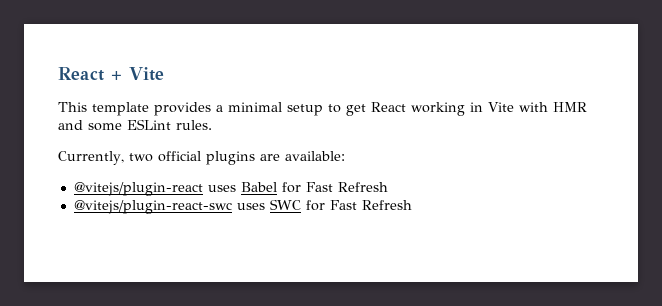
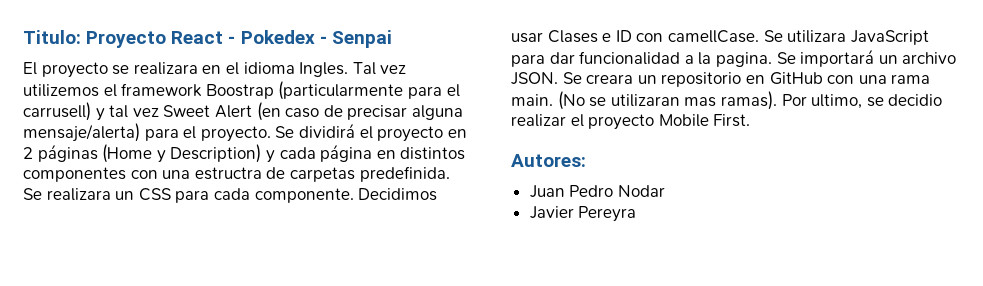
[58,67,164,81] [58,102,587,116] [58,119,212,131] [58,151,345,165] [73,182,388,196] [73,199,412,214] React + Vite // This template provides a minimal setup to get React working in Vite with HMR and some ESLint rules. // Currently, two official plugins are available: // @vitejs/plugin-react uses Babel for Fast Refresh // @vitejs/plugin-react-swc uses SWC for Fast Refresh -> [23,30,392,48] [23,62,407,78] [23,81,460,100] [23,102,463,121] [23,123,467,142] [23,144,466,163] [23,166,450,182] [23,188,438,203] [511,30,929,45] [511,49,957,67] [511,72,931,87] [511,91,943,110] [511,114,751,130] [511,154,586,167] [529,185,665,198] [529,206,637,222] Titulo: Proyecto React - Pokedex - Senpai // El proyecto se realizara en el idioma Ingles. Tal vez utilizemos el framework Boostrap (particularmente para el carrusell) y tal vez Sweet Alert (en caso de precisar alguna mensaje/alerta) para el proyecto. Se dividirá el proyecto en 2 páginas (Home y Description) y cada página en distintos componentes con una estructra de carpetas predefinida. Se realizara un CSS para cada componente. Decidimos usar Clases e ID con camellCase. Se utilizara JavaScript para dar funcionalidad a la pagina. Se importará un archivo JSON. Se creara un repositorio en GitHub con una rama main. (No se utilizaran mas ramas). Por ultimo, se decidio realizar el proyecto Mobile First. // Autores: // Juan Pedro Nodar // Javier Pereyra

